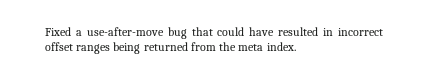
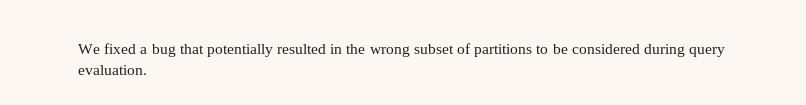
[45,27,383,39] [45,42,296,54] Fixed a use-after-move bug that could have resulted in incorrect offset ranges being returned from the meta index. -> [78,43,726,57] [78,65,147,75] We fixed a bug that potentially resulted in the wrong subset of partitions to be considered during query evaluation.

